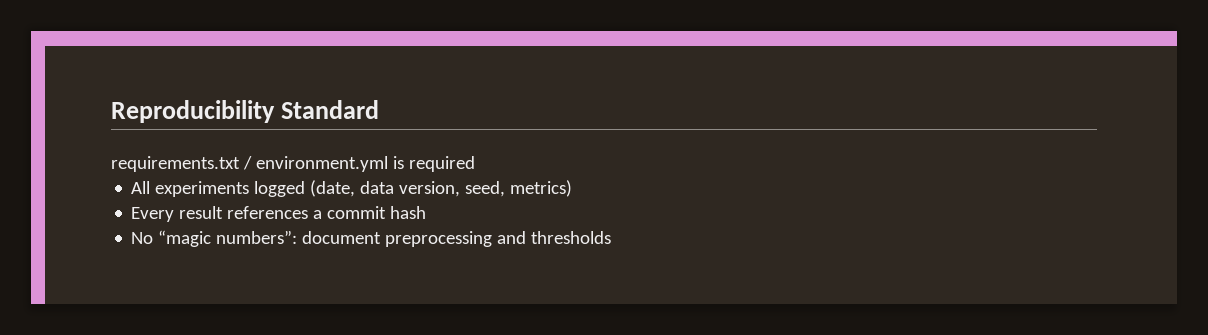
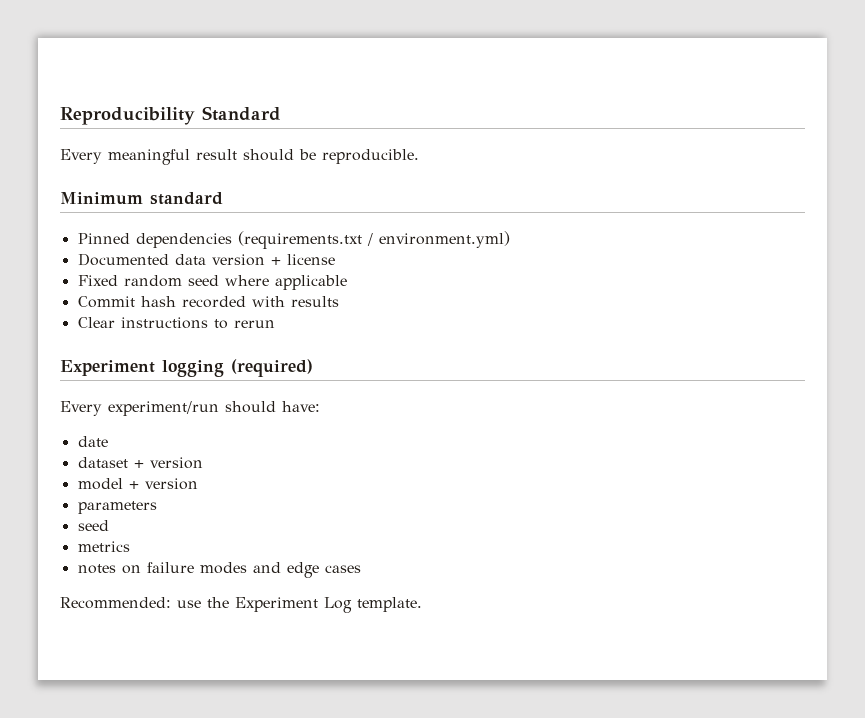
[111,156,475,172] [131,180,573,197] [131,206,427,222] [131,230,612,247] requirements.txt / environment.yml is required // All experiments logged (date, data version, seed, metrics) // Every result references a commit hash // No “magic numbers”: document preprocessing and thresholds -> [60,149,419,165] [60,192,223,205] [77,231,510,249] [77,253,335,266] [77,275,347,290] [77,296,339,308] [77,317,275,329] [60,359,313,377] [60,401,320,416] [77,436,108,447] [77,457,203,469] [77,478,198,490] [77,501,157,514] [77,520,109,531] [77,541,130,552] [77,562,361,578] [60,597,422,613] Every meaningful result should be reproducible. // Minimum standard // Pinned dependencies (requirements.txt / environment.yml) // Documented data version + license // Fixed random seed where applicable // Commit hash recorded with results // Clear instructions to rerun // Experiment logging (required) // Every experiment/run should have: // date // dataset + version // model + version // parameters // seed // metrics // notes on failure modes and edge cases // Recommended: use the Experiment Log template.

